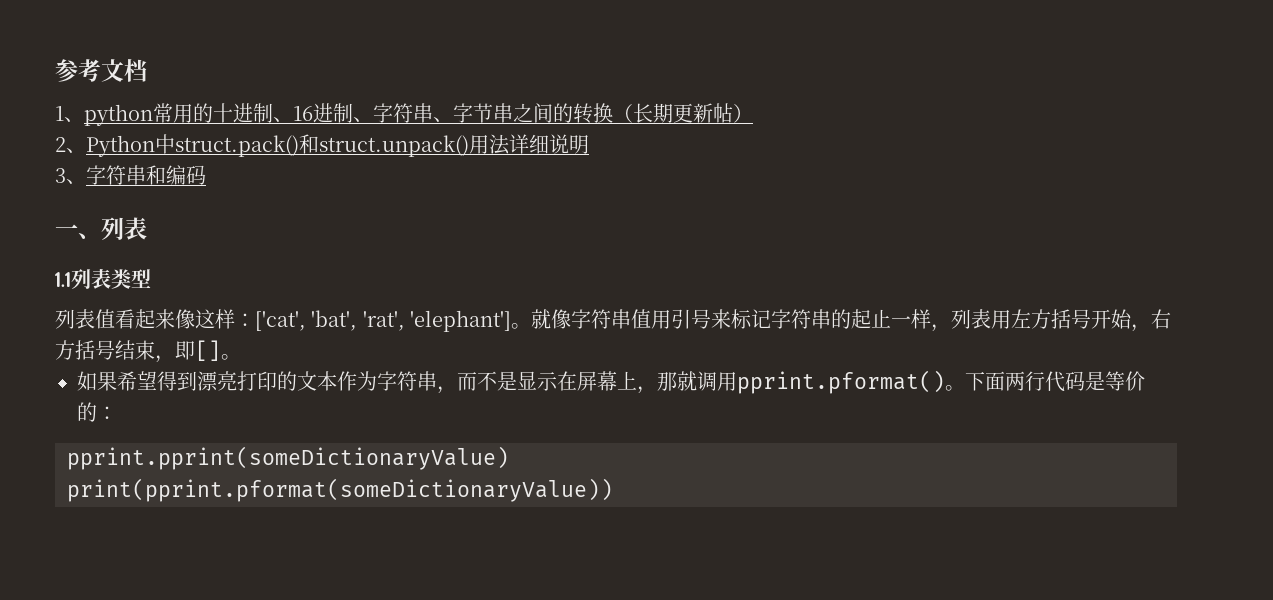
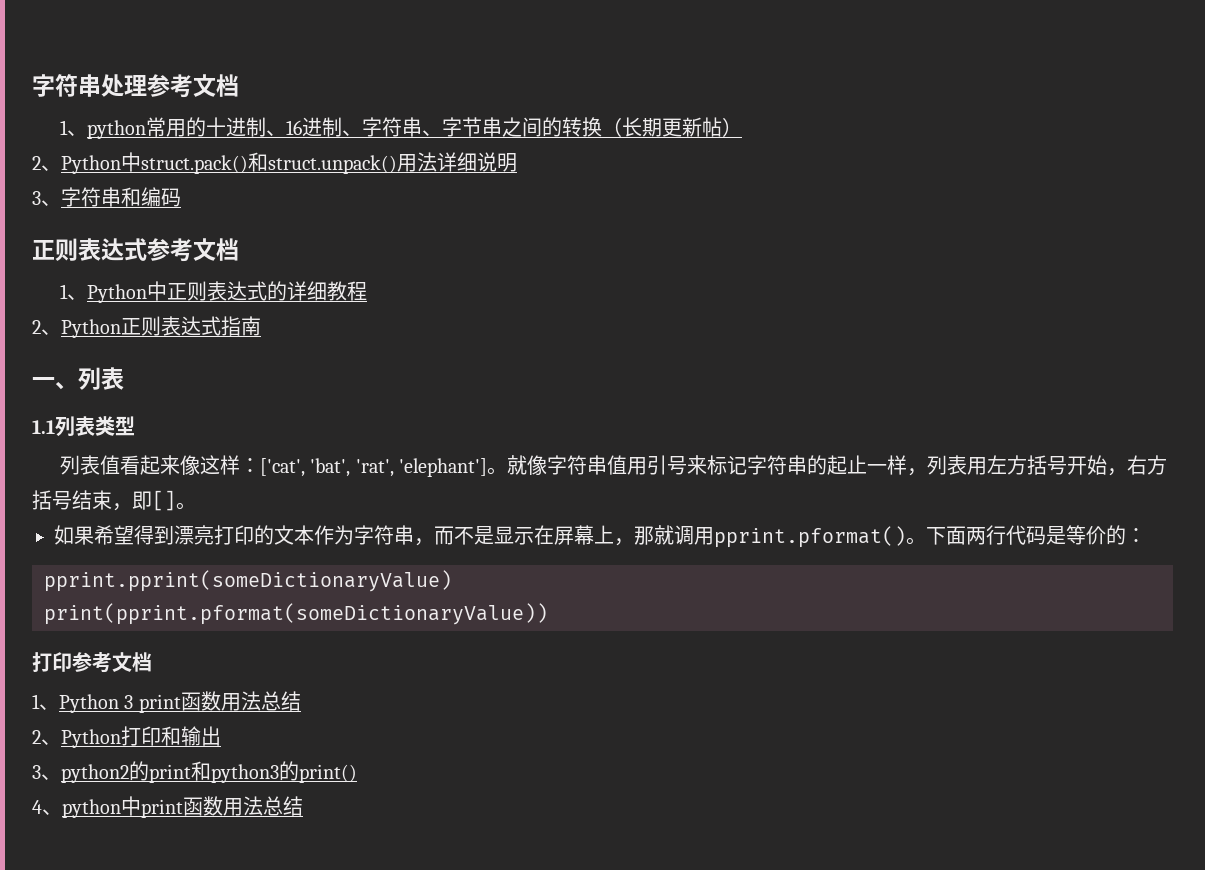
(55, 70) none -> [32,74,147,97] 字符串处理
(206, 175) none -> [32,238,239,262] [59,281,367,303] [32,316,261,338] // 正则表达式参考文档 // 1、Python中正则表达式的详细教程 // 2、Python正则表达式指南
(613, 490) none -> [32,652,152,673] [32,691,301,713] [32,726,221,748] [32,761,357,783] [32,796,303,818] // 打印参考文档 // 1、Python 3 print函数用法总结 // 2、Python打印和输出 // 3、python2的print和python3的print() // 4、python中print函数用法总结

